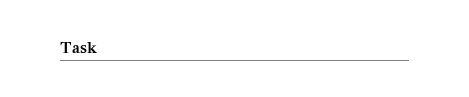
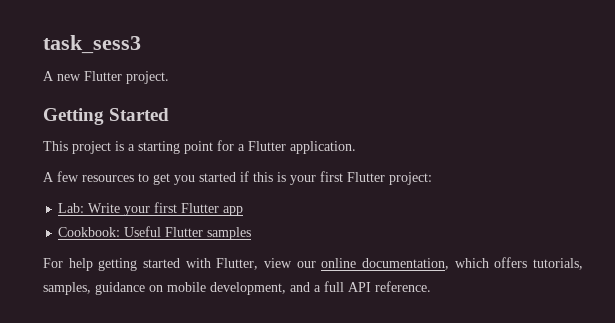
[60,42,97,54] Task -> [43,35,141,54] [43,71,169,84] [43,108,170,125] [43,140,356,154] [43,171,432,185] [58,202,244,216] [58,226,252,240] [43,257,583,271] [43,281,431,295] task_sess3 // A new Flutter project. // Getting Started // This project is a starting point for a Flutter application. // A few resources to get you started if this is your first Flutter project: // Lab: Write your first Flutter app // Cookbook: Useful Flutter samples // For help getting started with Flutter, view our online documentation, which offers tutorials, samples, guidance on mobile development, and a full API reference.

